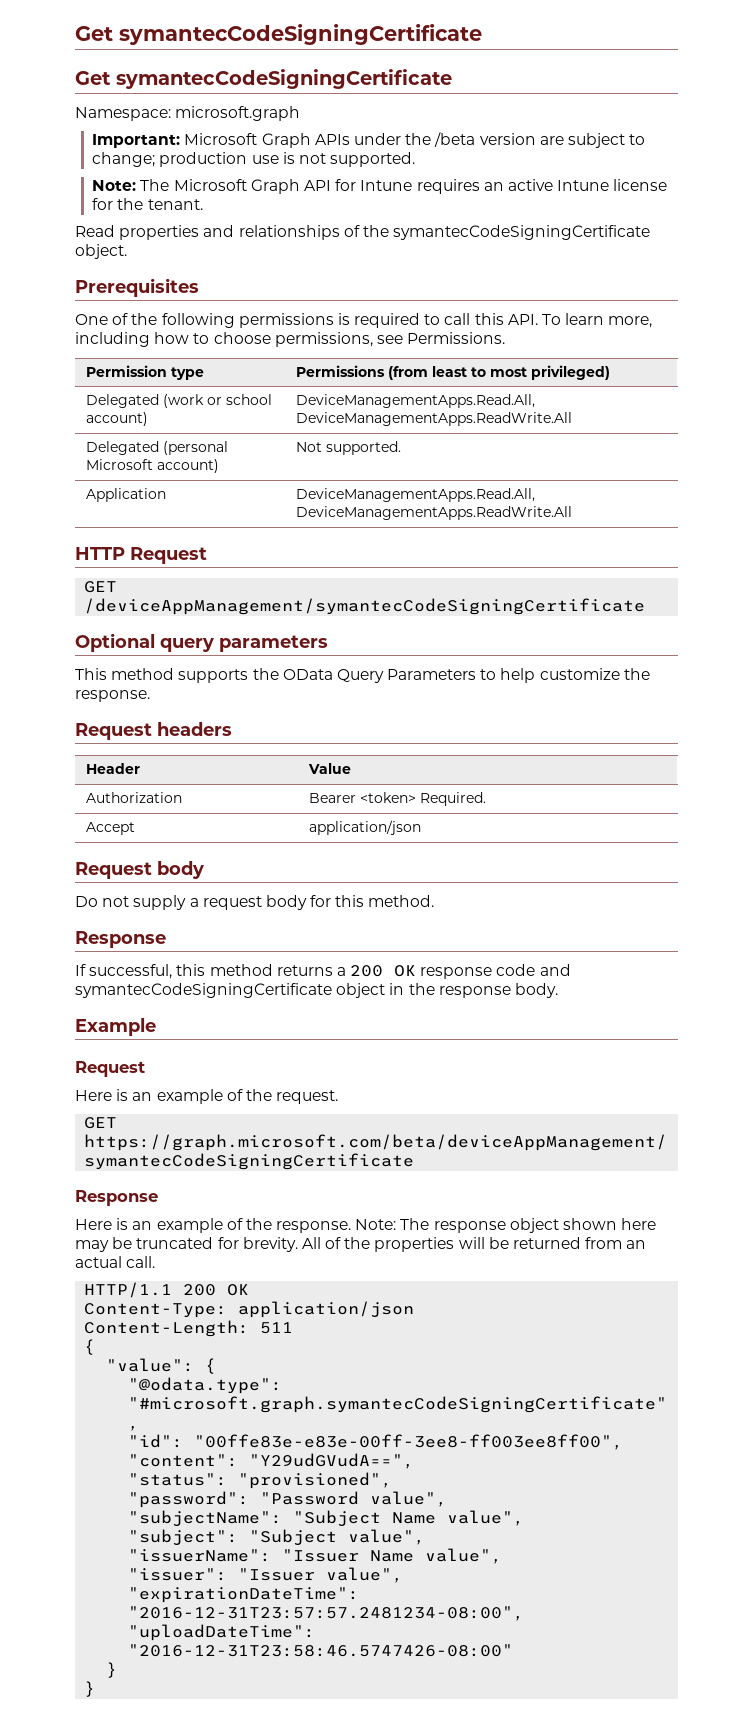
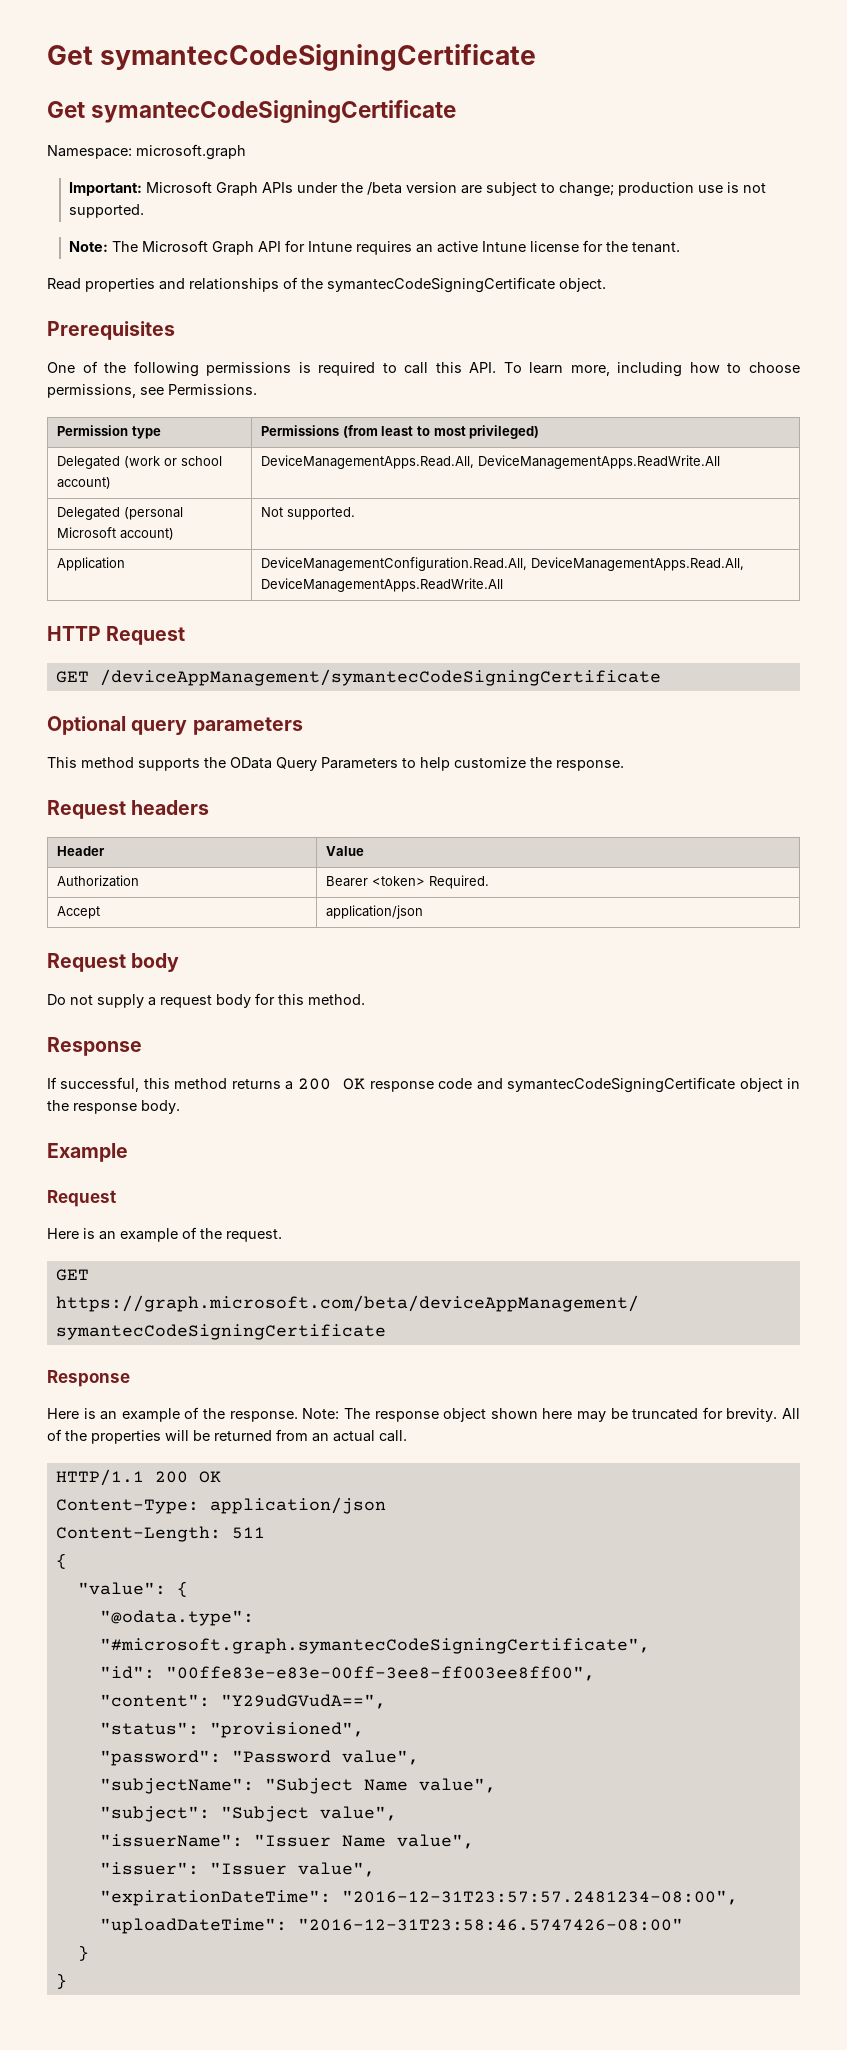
(167, 495) none -> [261,557,528,571] DeviceManagementConfiguration.Read.All,

